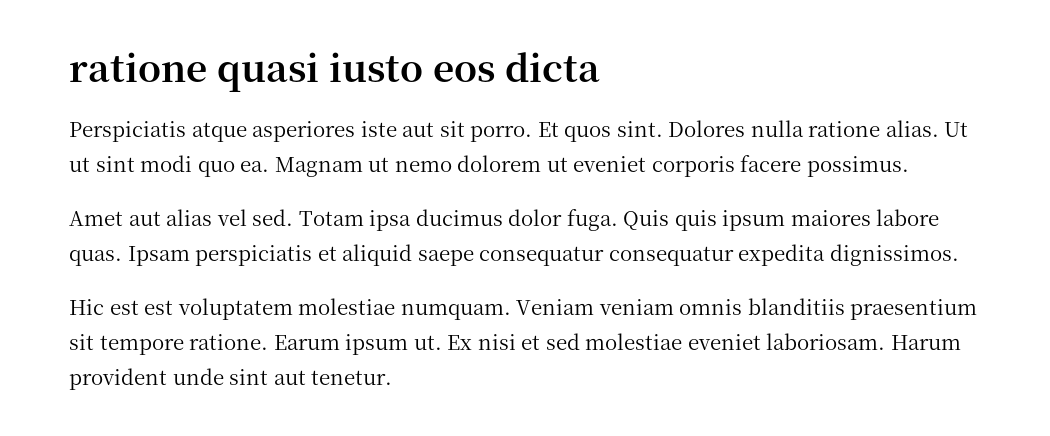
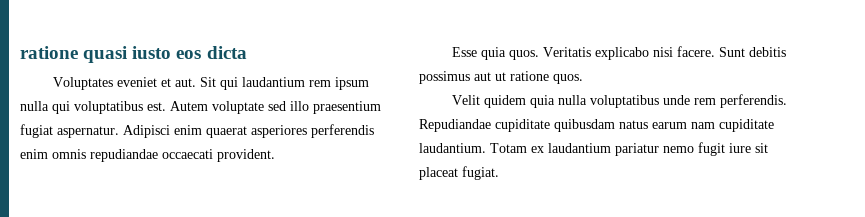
[69,120,969,142] [69,155,909,177] [69,209,940,231] [69,244,959,266] [69,298,978,320] [69,333,961,355] [69,368,393,390] Perspiciatis atque asperiores iste aut sit porro. Et quos sint. Dolores nulla ratione alias. Ut ut sint modi quo ea. Magnam ut nemo dolorem ut eveniet corporis facere possimus. // Amet aut alias vel sed. Totam ipsa ducimus dolor fuga. Quis quis ipsum maiores labore quas. Ipsam perspiciatis et aliquid saepe consequatur consequatur expedita dignissimos. // Hic est est voluptatem molestiae numquam. Veniam veniam omnis blanditiis praesentium sit tempore ratione. Earum ipsum ut. Ex nisi et sed molestiae eveniet laboriosam. Harum provident unde sint aut tenetur. -> [53,77,370,90] [20,101,381,114] [20,124,374,138] [20,149,275,162] [452,46,787,60] [419,71,583,84] [452,94,788,108] [419,119,774,132] [419,142,768,156] [419,166,499,180] Voluptates eveniet et aut. Sit qui laudantium rem ipsum nulla qui voluptatibus est. Autem voluptate sed illo praesentium fugiat aspernatur. Adipisci enim quaerat asperiores perferendis enim omnis repudiandae occaecati provident. // Esse quia quos. Veritatis explicabo nisi facere. Sunt debitis possimus aut ut ratione quos. // Velit quidem quia nulla voluptatibus unde rem perferendis. Repudiandae cupiditate quibusdam natus earum nam cupiditate laudantium. Totam ex laudantium pariatur nemo fugit iure sit placeat fugiat.

